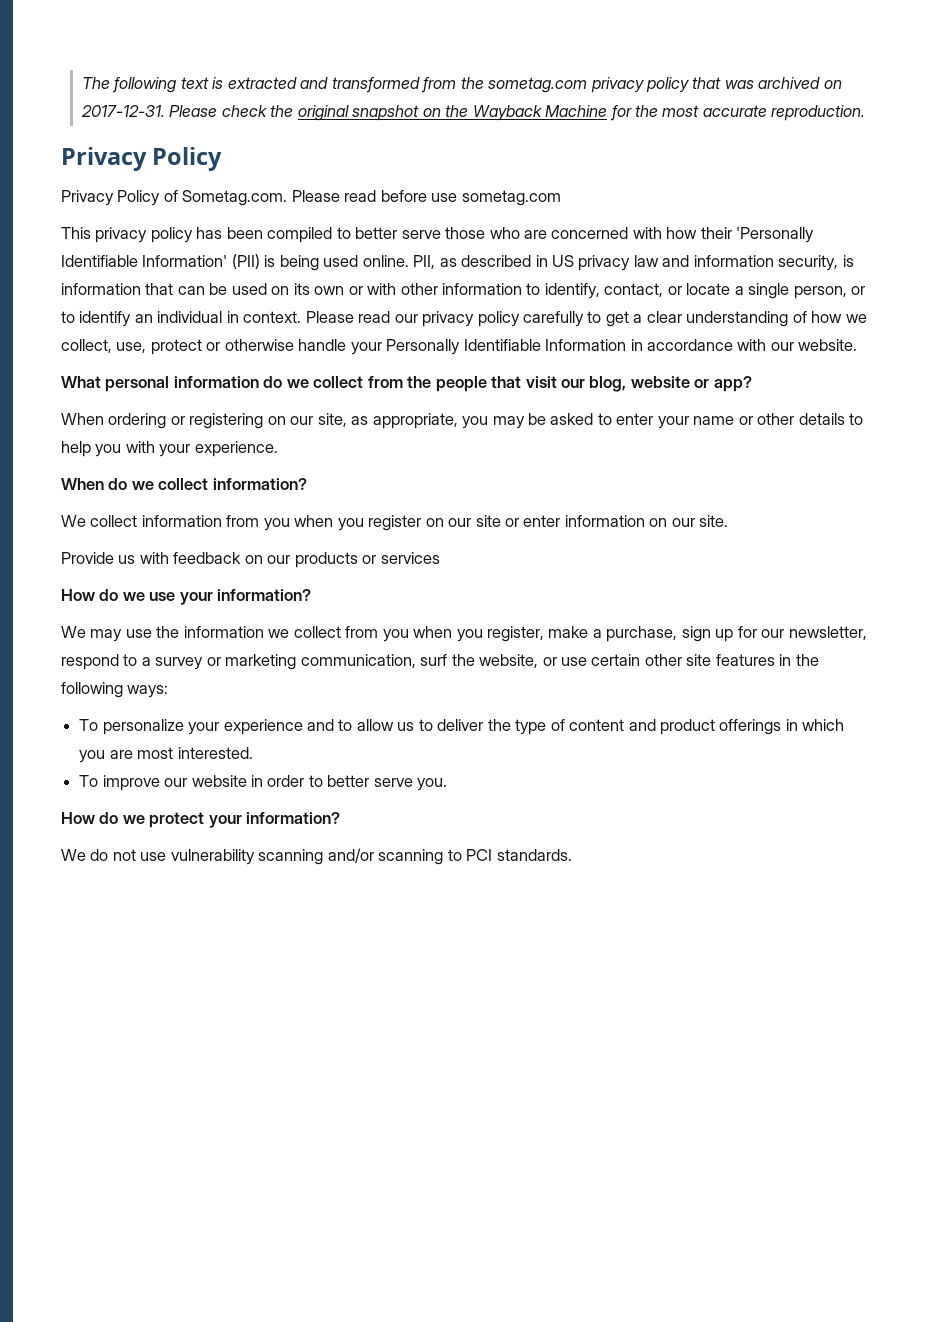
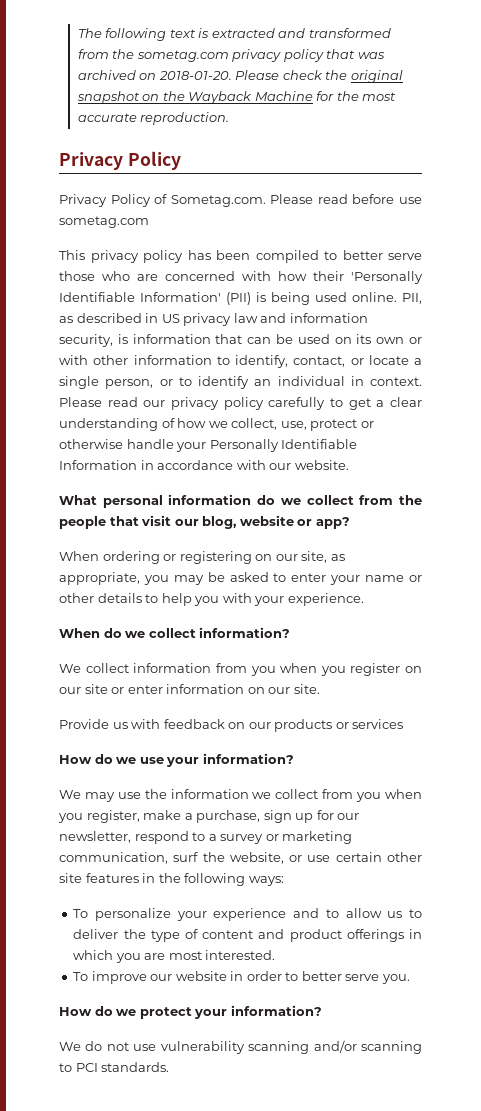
[81,105,166,117] 2017-12-31. -> [158,71,232,80] 2018-01-20.

